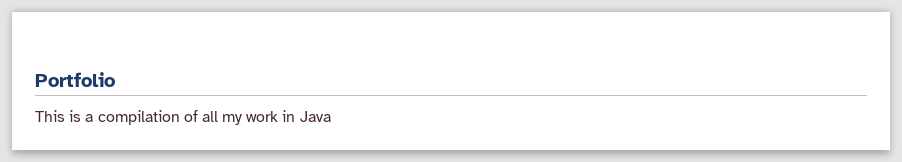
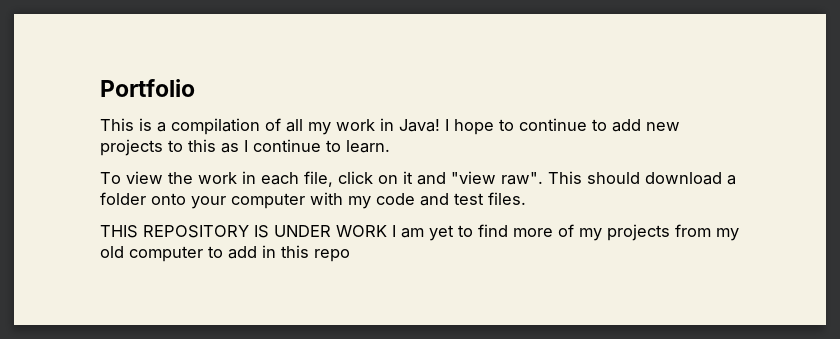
[299,111,331,122] Java -> [399,118,680,135] [100,139,390,156] [100,171,736,187] [100,192,526,209] [100,224,739,241] [100,245,350,262] Java! I hope to continue to add new projects to this as I continue to learn. // To view the work in each file, click on it and "view raw". This should download a folder onto your computer with my code and test files. // THIS REPOSITORY IS UNDER WORK I am yet to find more of my projects from my old computer to add in this repo

